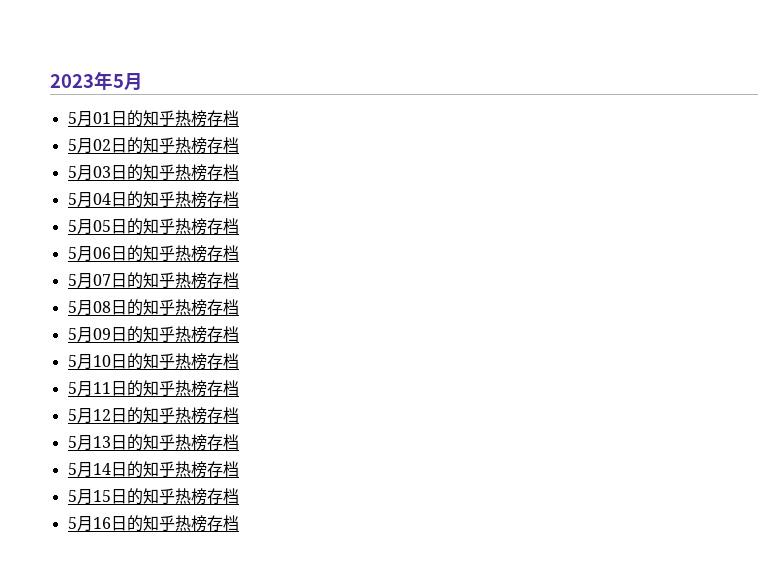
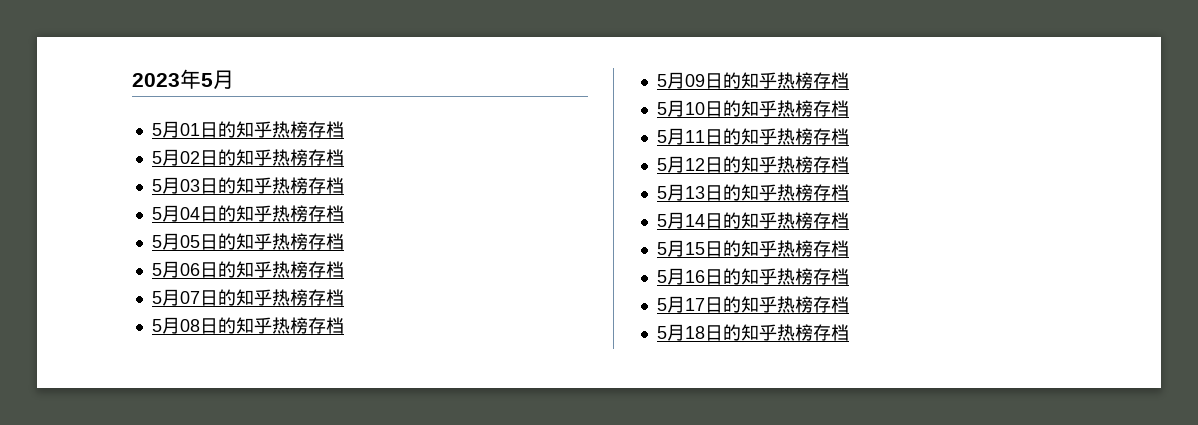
(239, 523) none -> [656,296,849,313] [656,324,849,341] // 5月17日的知乎热榜存档 // 5月18日的知乎热榜存档

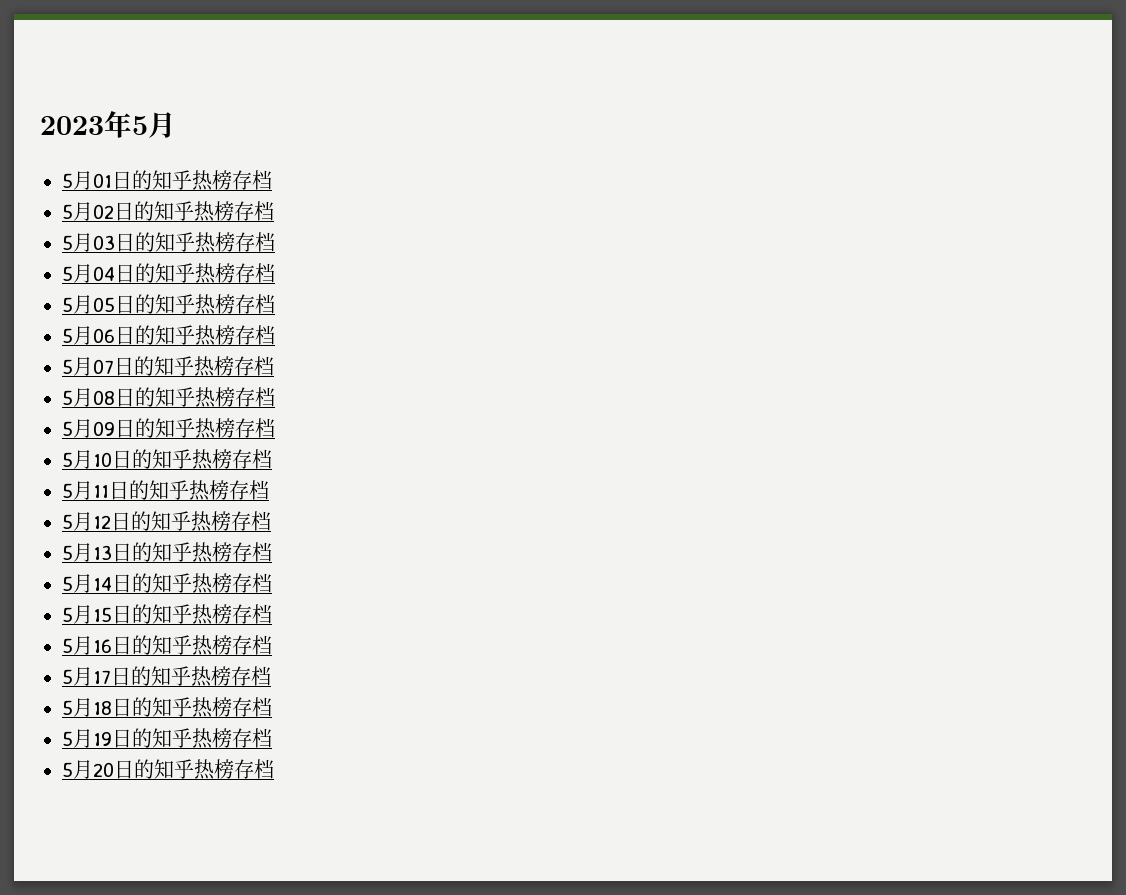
(849, 332) none -> [62,728,272,749] [62,759,274,780] // 5月19日的知乎热榜存档 // 5月20日的知乎热榜存档

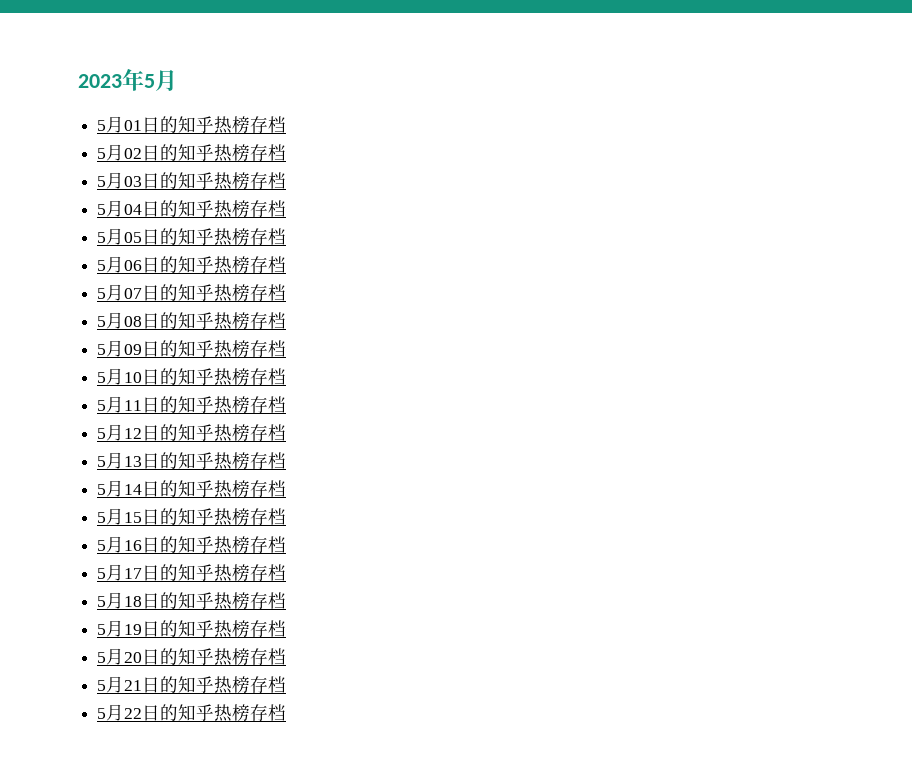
(274, 769) none -> [97,676,287,694] [97,704,287,722] // 5月21日的知乎热榜存档 // 5月22日的知乎热榜存档

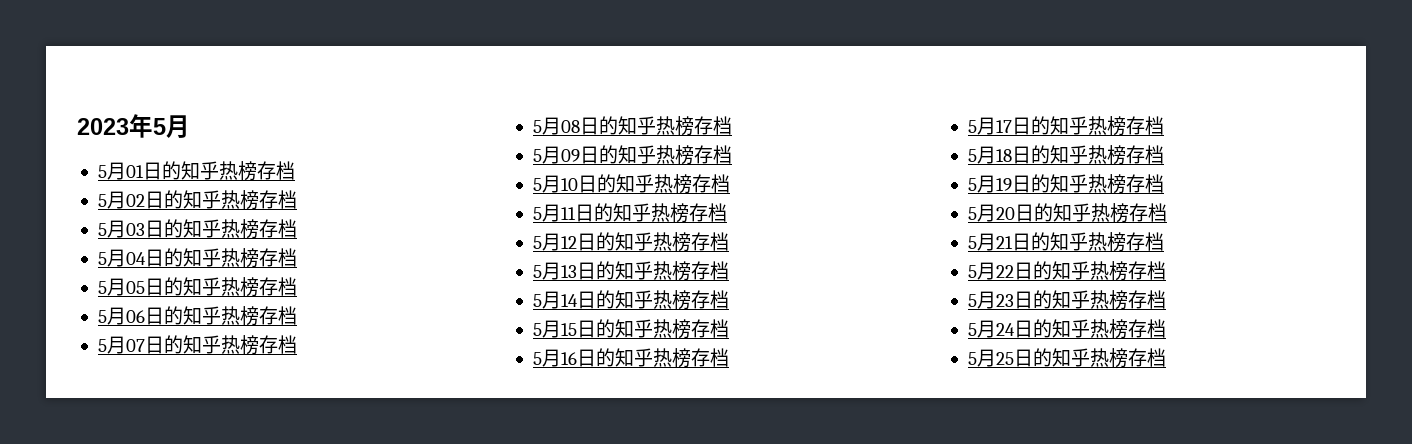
(287, 712) none -> [967,290,1166,310] [967,319,1166,339] [967,348,1166,368] // 5月23日的知乎热榜存档 // 5月24日的知乎热榜存档 // 5月25日的知乎热榜存档

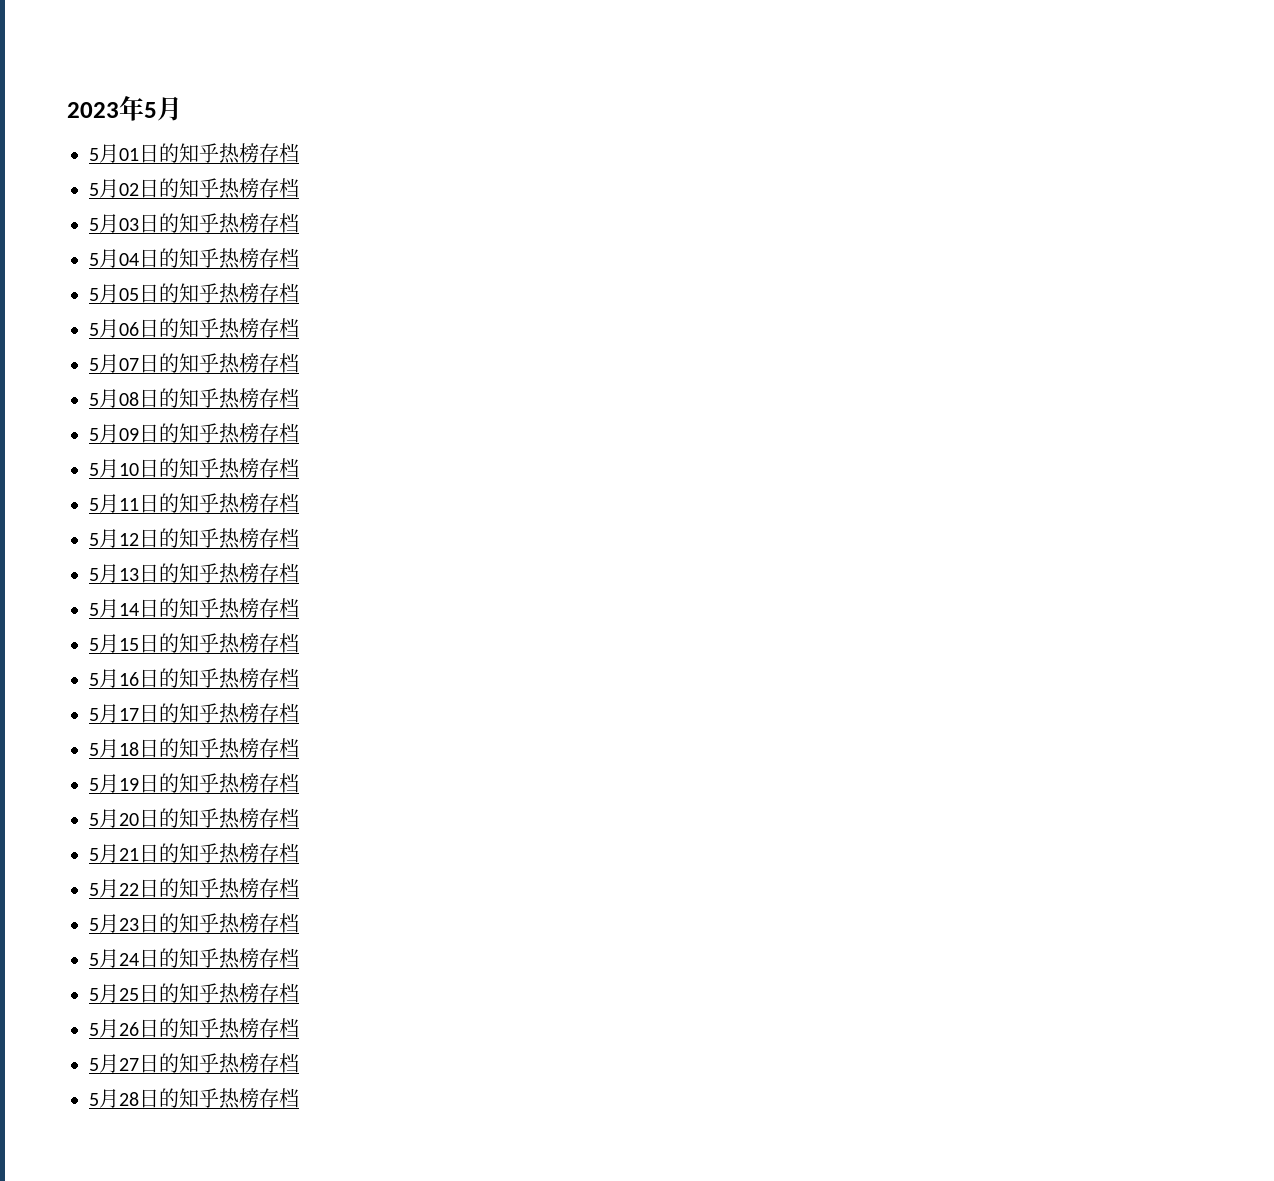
(1166, 357) none -> [89,1018,299,1039] [89,1053,299,1074] [89,1088,299,1109] // 5月26日的知乎热榜存档 // 5月27日的知乎热榜存档 // 5月28日的知乎热榜存档

